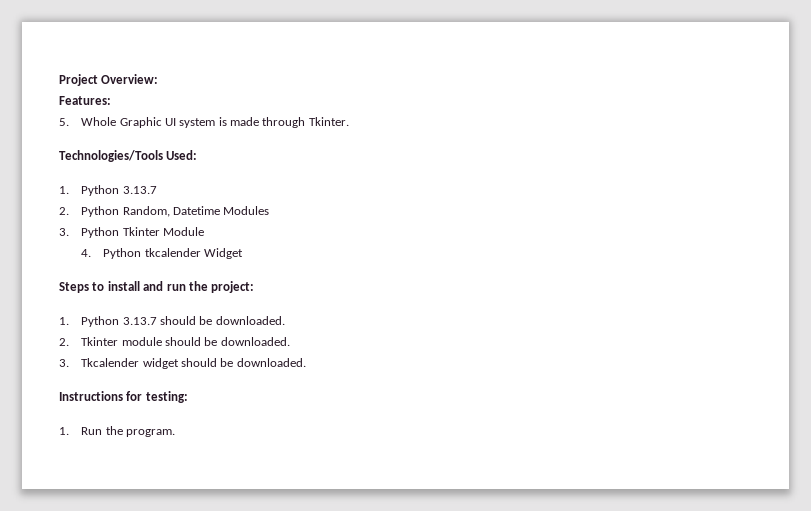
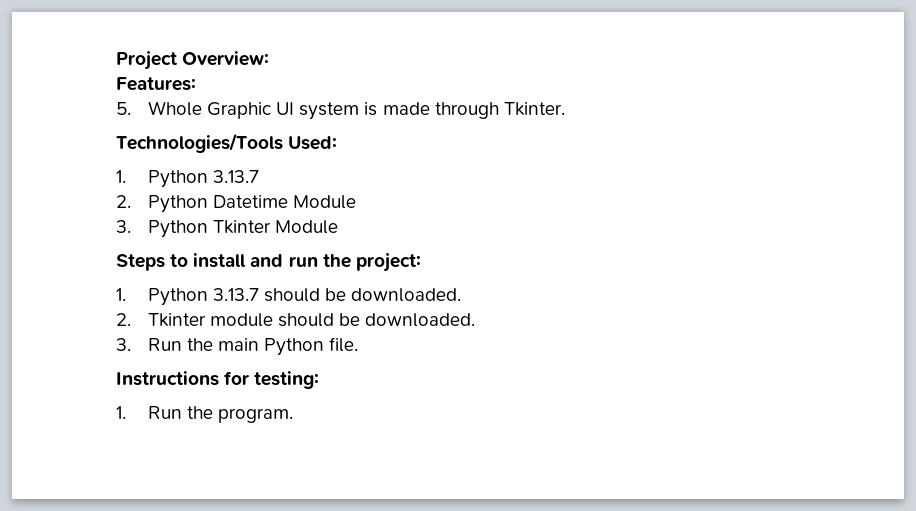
[122,206,270,217] Random, Datetime Modules -> [213,195,357,209] Datetime Module
[81,248,244,259] // 4. Python tkcalender Widget -> (339, 227) none
[81,358,306,369] Tkcalender widget should be downloaded. -> [147,337,359,356] Run the main Python file.

